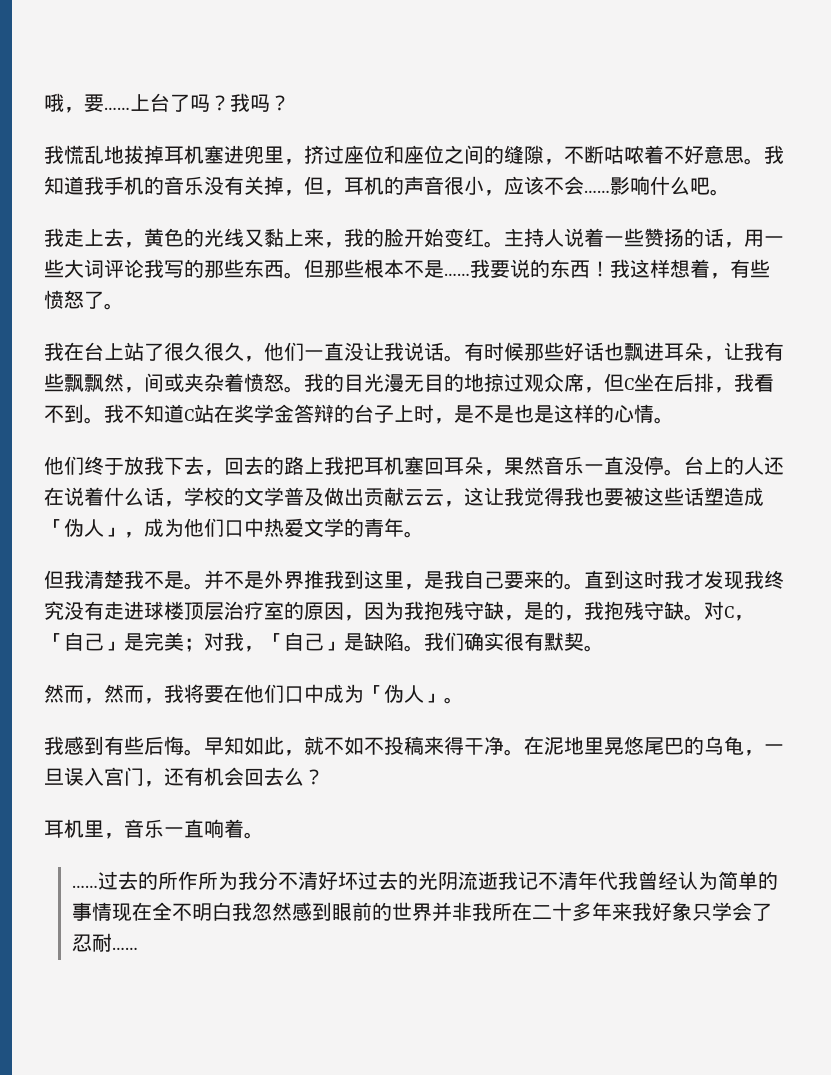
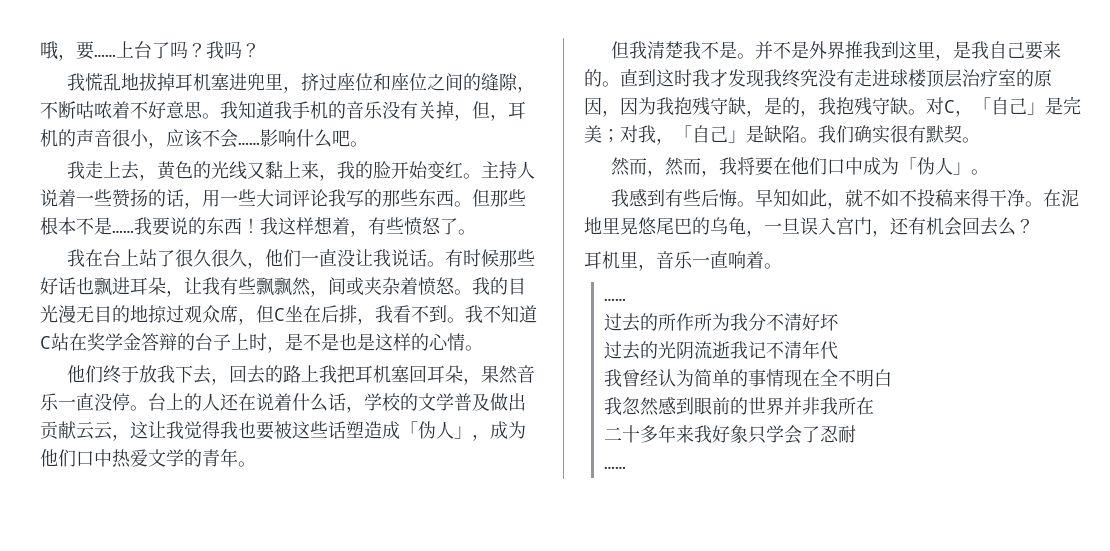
(99, 886) none -> (626, 299) //
(359, 881) none -> (839, 322) //
(619, 880) none -> (838, 350) //
(233, 911) none -> (892, 378) //
(533, 911) none -> (874, 406) //
(113, 942) none -> (856, 434) //

